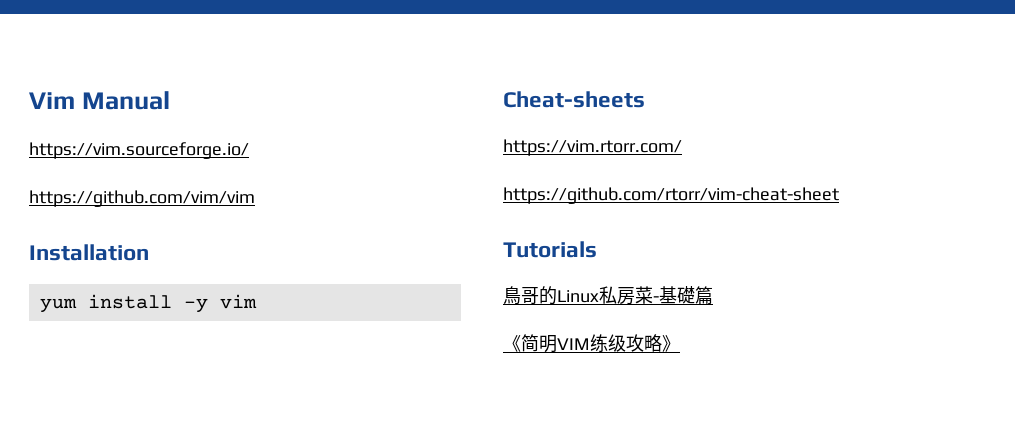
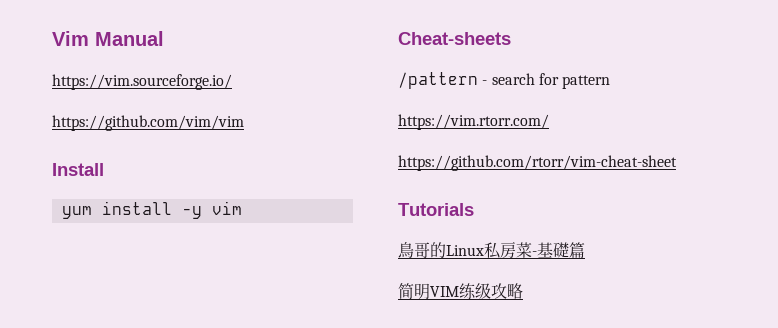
[29,244,149,261] Installation -> [52,163,104,176] Install
(645, 99) none -> [398,72,611,89] // /pattern - search for pattern
[503,335,521,352] 《 -> (585, 250) none
[662,335,680,352] 》 -> (523, 291) none

